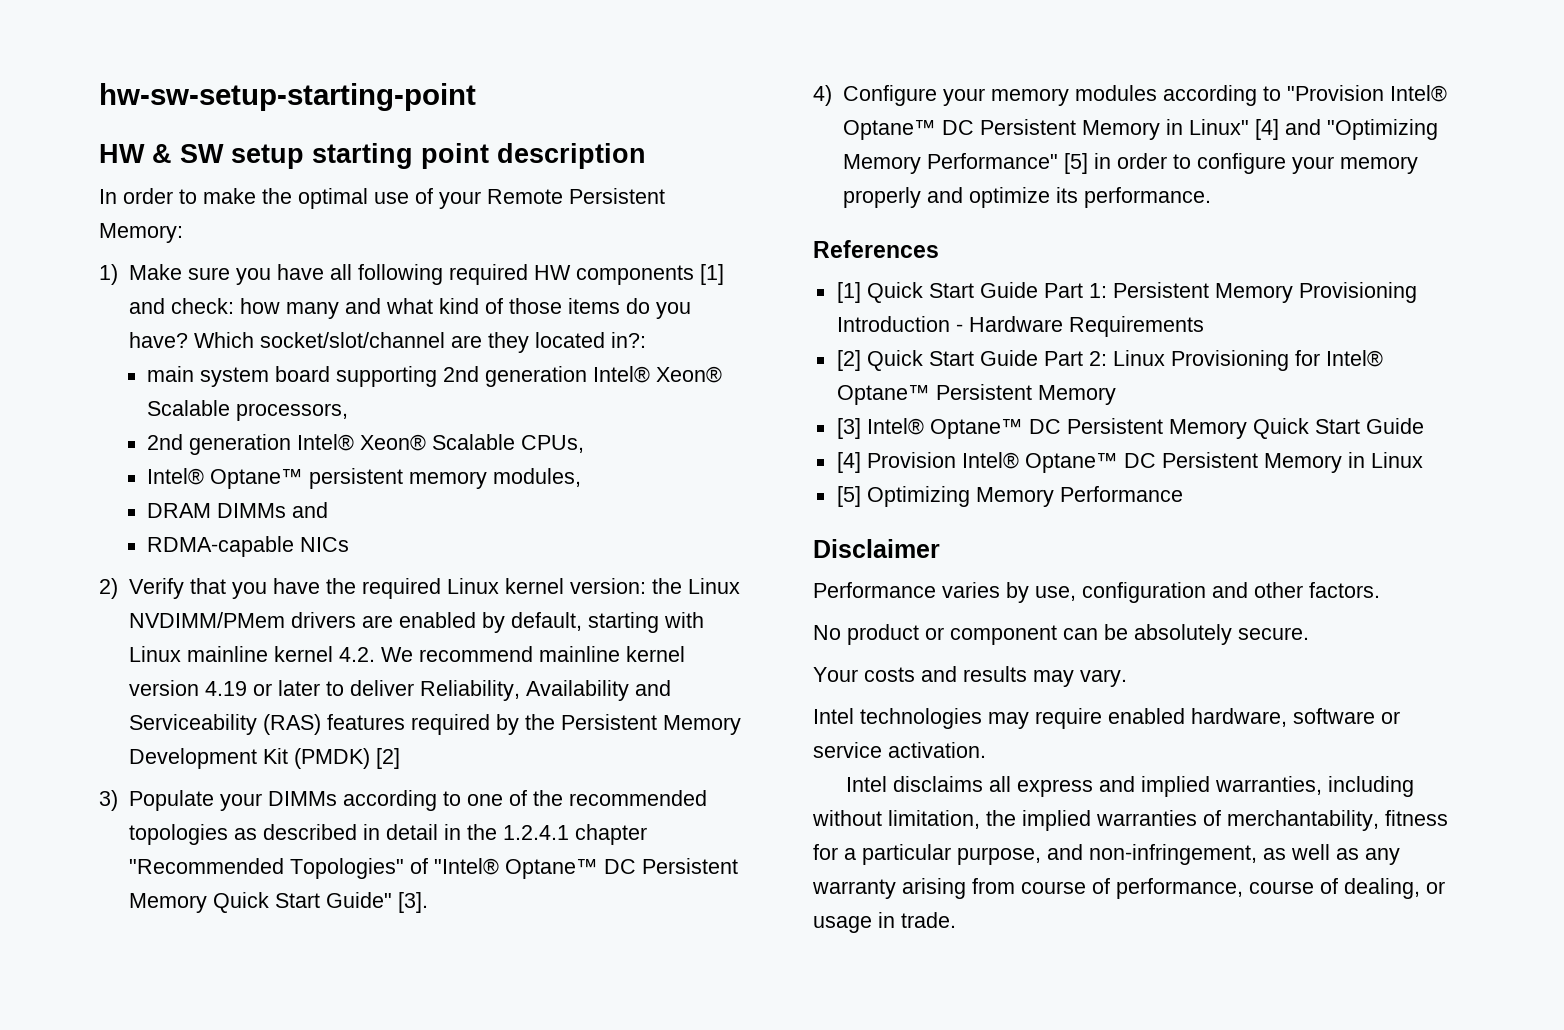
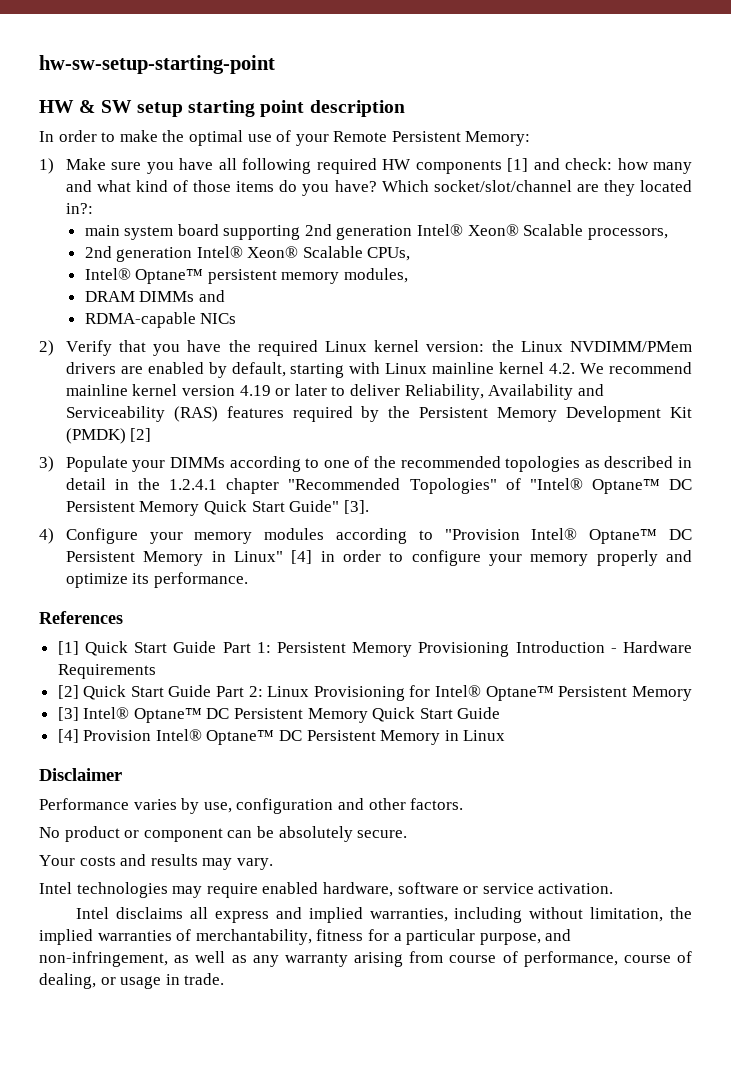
[1284,119,1438,140] [842,153,1088,174] and "Optimizing Memory Performance" [5] -> (313, 557) none
[836,486,1183,507] // [5] Optimizing Memory Performance -> (506, 735) none

